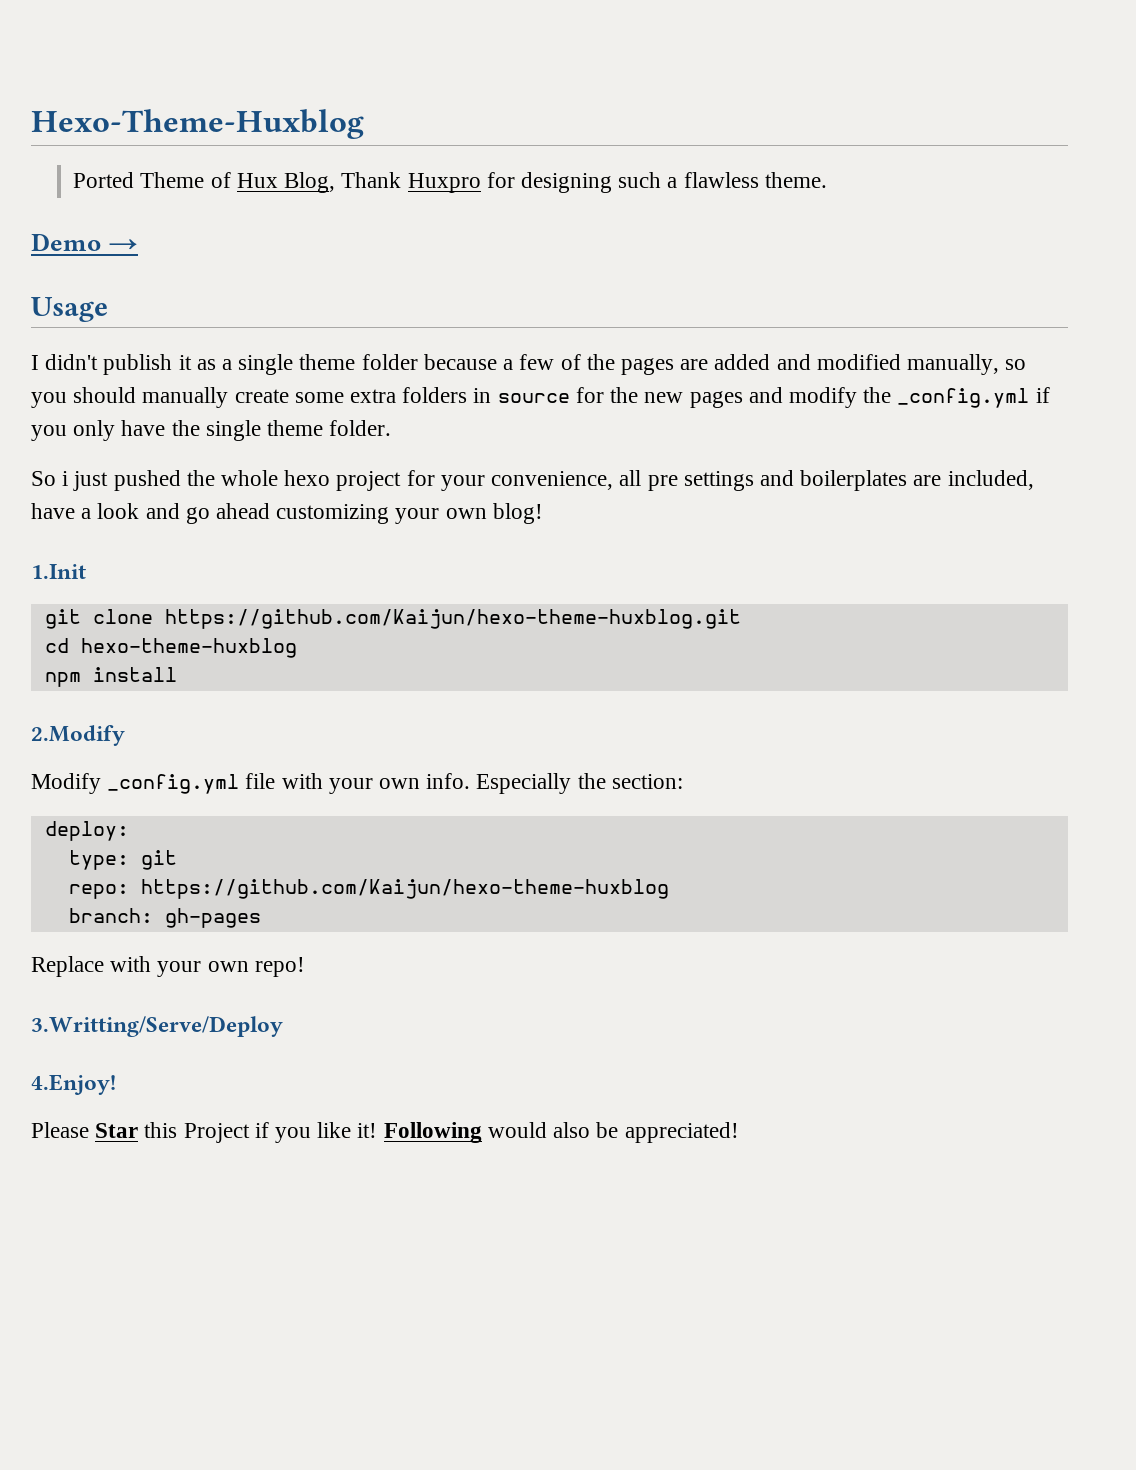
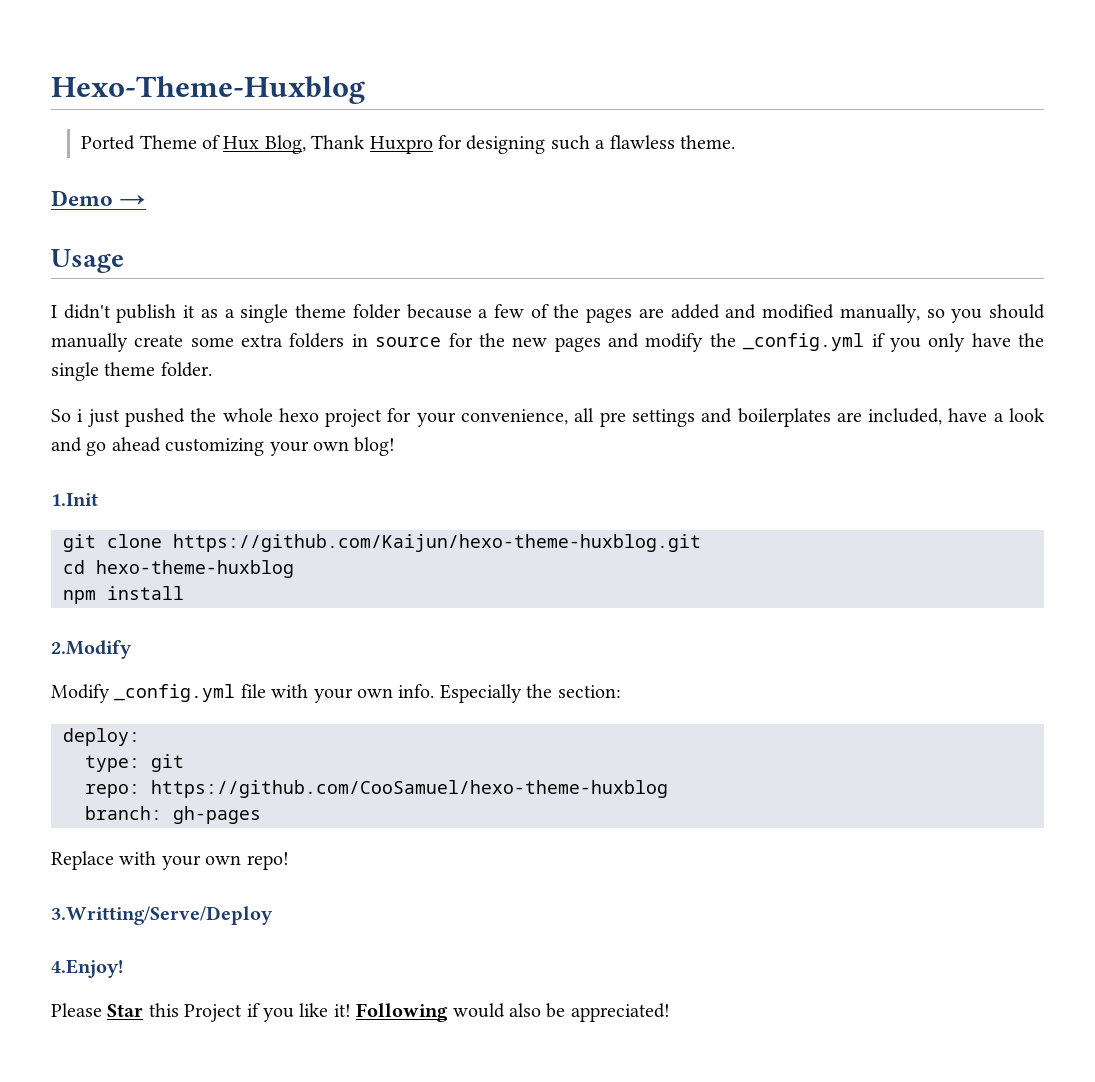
[140,879,669,899] https://github.com/Kaijun/hexo-theme-huxblog -> [151,780,668,798] https://github.com/CooSamuel/hexo-theme-huxblog

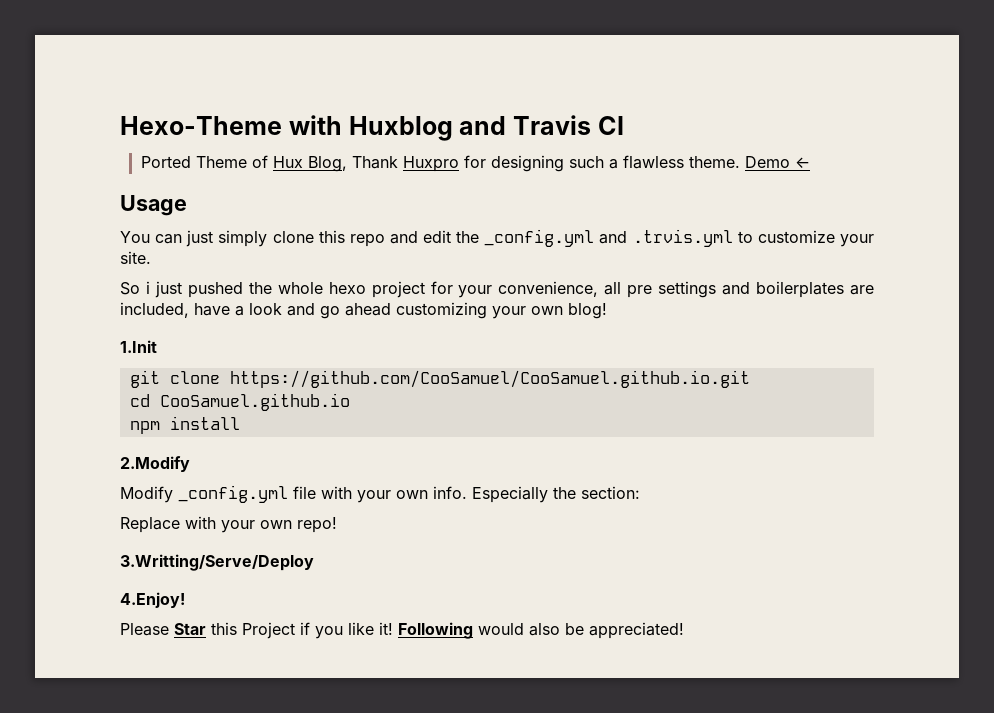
[51,76,365,104] Hexo-Theme-Huxblog -> [120,115,624,141] Hexo-Theme with Huxblog and Travis CI
[51,190,147,206] // Demo → -> [744,156,810,168] Demo ←
[51,304,1046,323] [51,333,1044,352] [51,362,212,381] I didn't publish it as a single theme folder because a few of the pages are added and modified manually, so you should manually create some extra folders in source for the new pages and modify the _config.yml if you only have the single theme folder. -> [120,229,874,247] [120,251,151,264] You can just simply clone this repo and edit the _config.yml and .trvis.yml to customize your site.
[173,534,701,552] https://github.com/Kaijun/hexo-theme-huxblog.git -> [229,370,750,388] https://github.com/CooSamuel/CooSamuel.github.io.git
[96,560,294,578] hexo-theme-huxblog -> [159,393,350,411] CooSamuel.github.io
[63,728,140,746] [85,754,184,772] [85,780,668,798] [85,806,261,824] // deploy: // type: git // repo: https://github.com/CooSamuel/hexo-theme-huxblog // branch: gh-pages -> (640, 492) none

